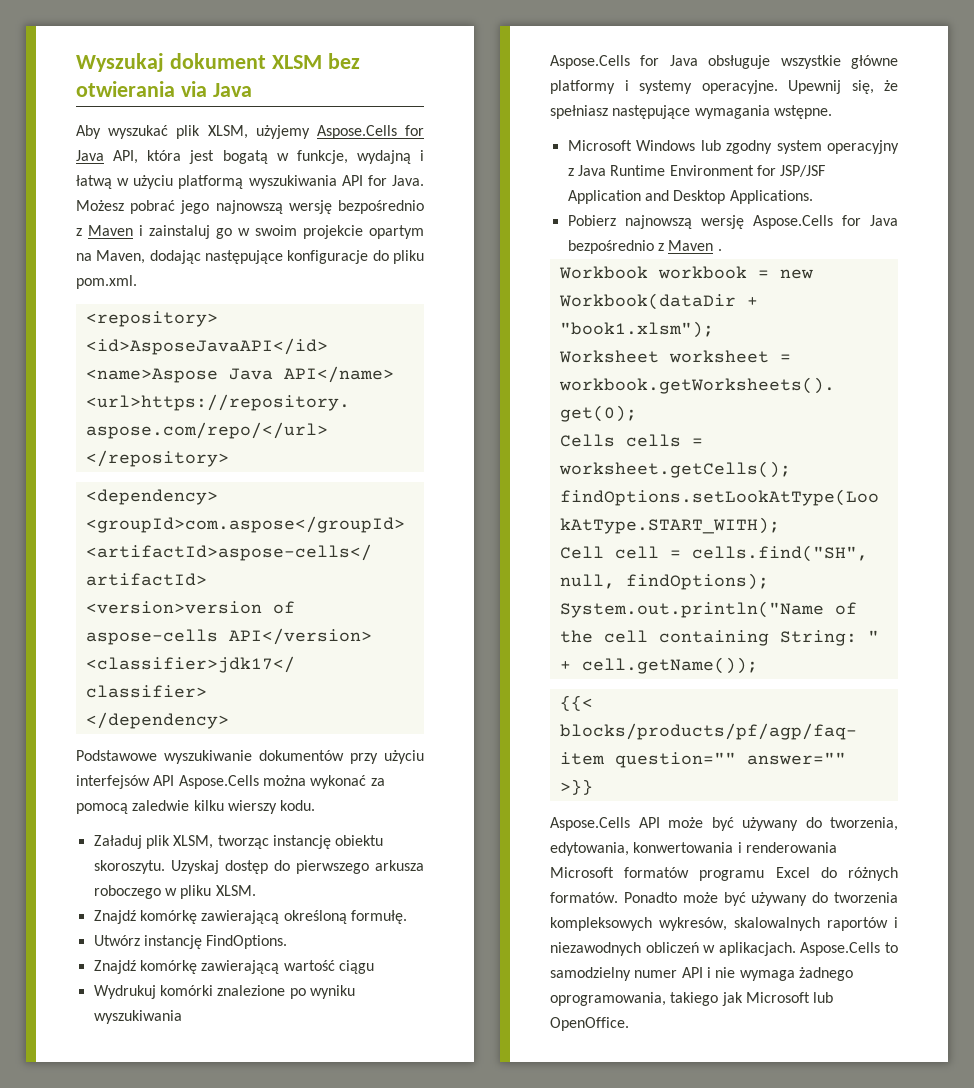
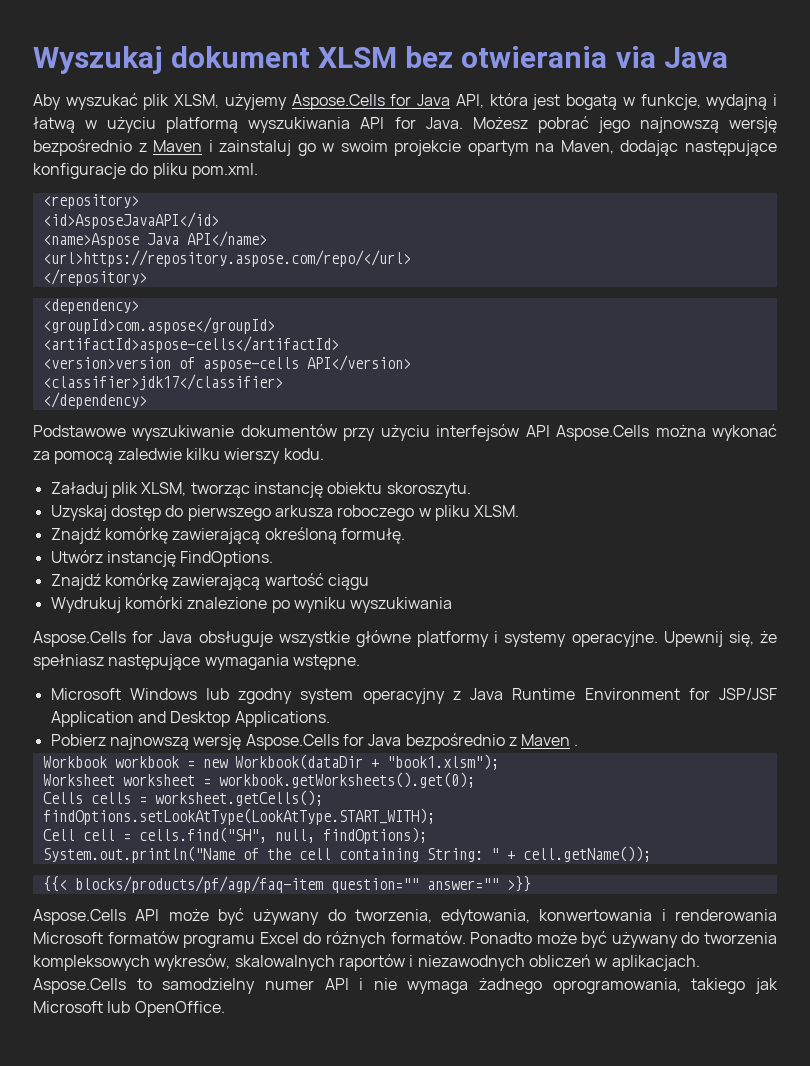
(165, 867) none -> (471, 490) //

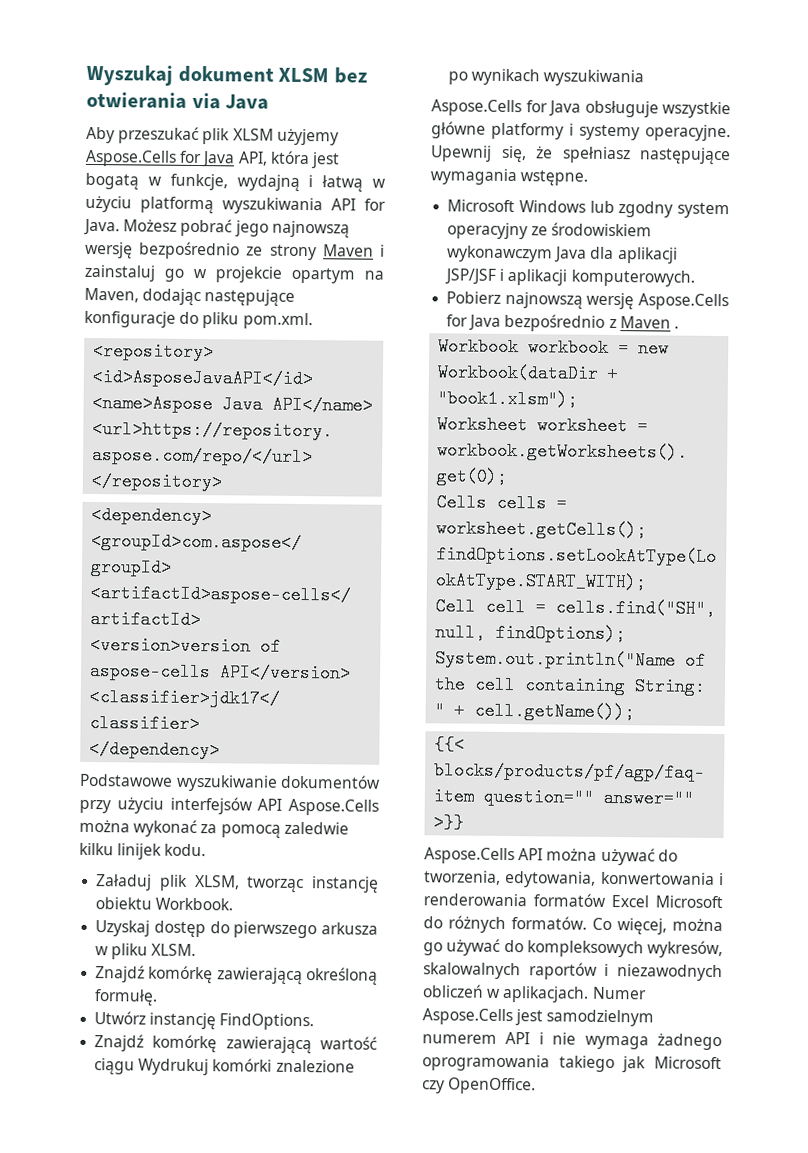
[65,93,220,110] wyszukać plik XLSM, -> [118,126,274,145] przeszukać plik XLSM
[138,143,147,152] z -> [246,244,317,261] ze strony
[340,140,388,152] swoim -> (207, 273) none
[224,448,281,464] wierszy -> [117,843,163,860] linijek
[386,482,471,498] skoroszytu. -> [155,897,234,911] Workbook.
[337,505,415,521] roboczego -> (378, 928) none
(369, 582) // -> (136, 1067) none
[293,597,346,613] wyniku -> [471,68,541,86] wynikach
[452,688,778,700] [50,711,330,727] z Java Runtime Environment for JSP/JSF Application and Desktop Applications. -> [531,222,653,237] [447,245,678,264] [444,268,695,287] ze środowiskiem wykonawczym Java dla aplikacji JSP/JSF i aplikacji komputerowych.
[168,908,320,925] może być używany -> [546,847,655,866] można używać
[33,931,777,948] Microsoft formatów programu Excel do różnych formatów. Ponadto może być używany do tworzenia -> [533,893,723,909] [423,915,723,935] [423,938,524,956] formatów Excel Microsoft do różnych formatów. Co więcej, można go używać do
[33,978,314,994] Aspose.Cells to samodzielny numer -> [591,986,647,1000] [422,1008,655,1027] [422,1034,497,1044] Numer Aspose.Cells jest samodzielnym numerem
[552,978,681,994] oprogramowania, -> [422,1054,550,1072] oprogramowania
[107,1001,131,1013] lub -> [422,1080,445,1094] czy

